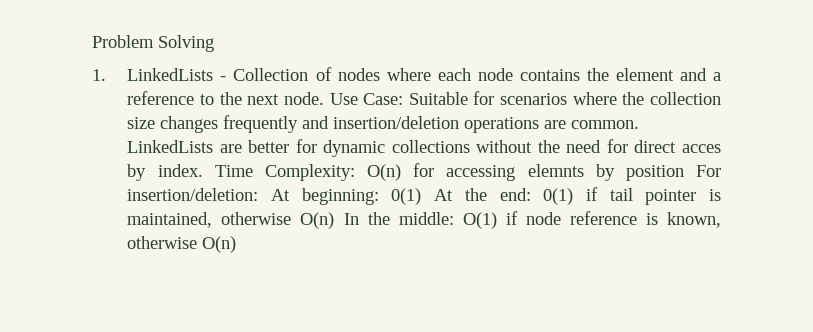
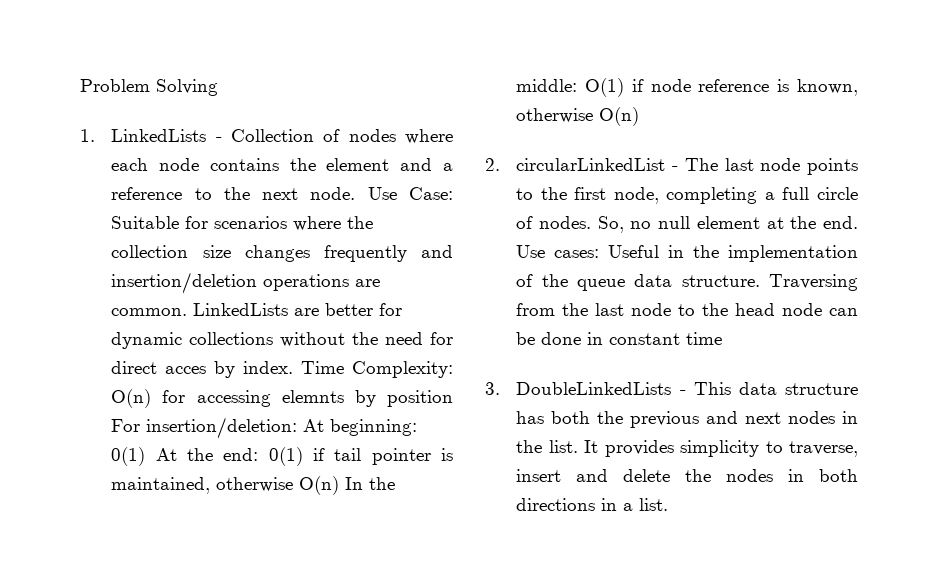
(237, 244) none -> [485,158,858,175] [516,187,858,204] [516,216,859,233] [516,245,858,262] [516,274,858,291] [516,303,859,316] [516,332,723,345] [485,382,858,395] [516,411,858,428] [516,440,858,457] [516,469,858,482] [516,498,669,511] // 2. circularLinkedList - The last node points to the first node, completing a full circle of nodes. So, no null element at the end. Use cases: Useful in the implementation of the queue data structure. Traversing from the last node to the head node can be done in constant time // 3. DoubleLinkedLists - This data structure has both the previous and next nodes in the list. It provides simplicity to traverse, insert and delete the nodes in both directions in a list.

